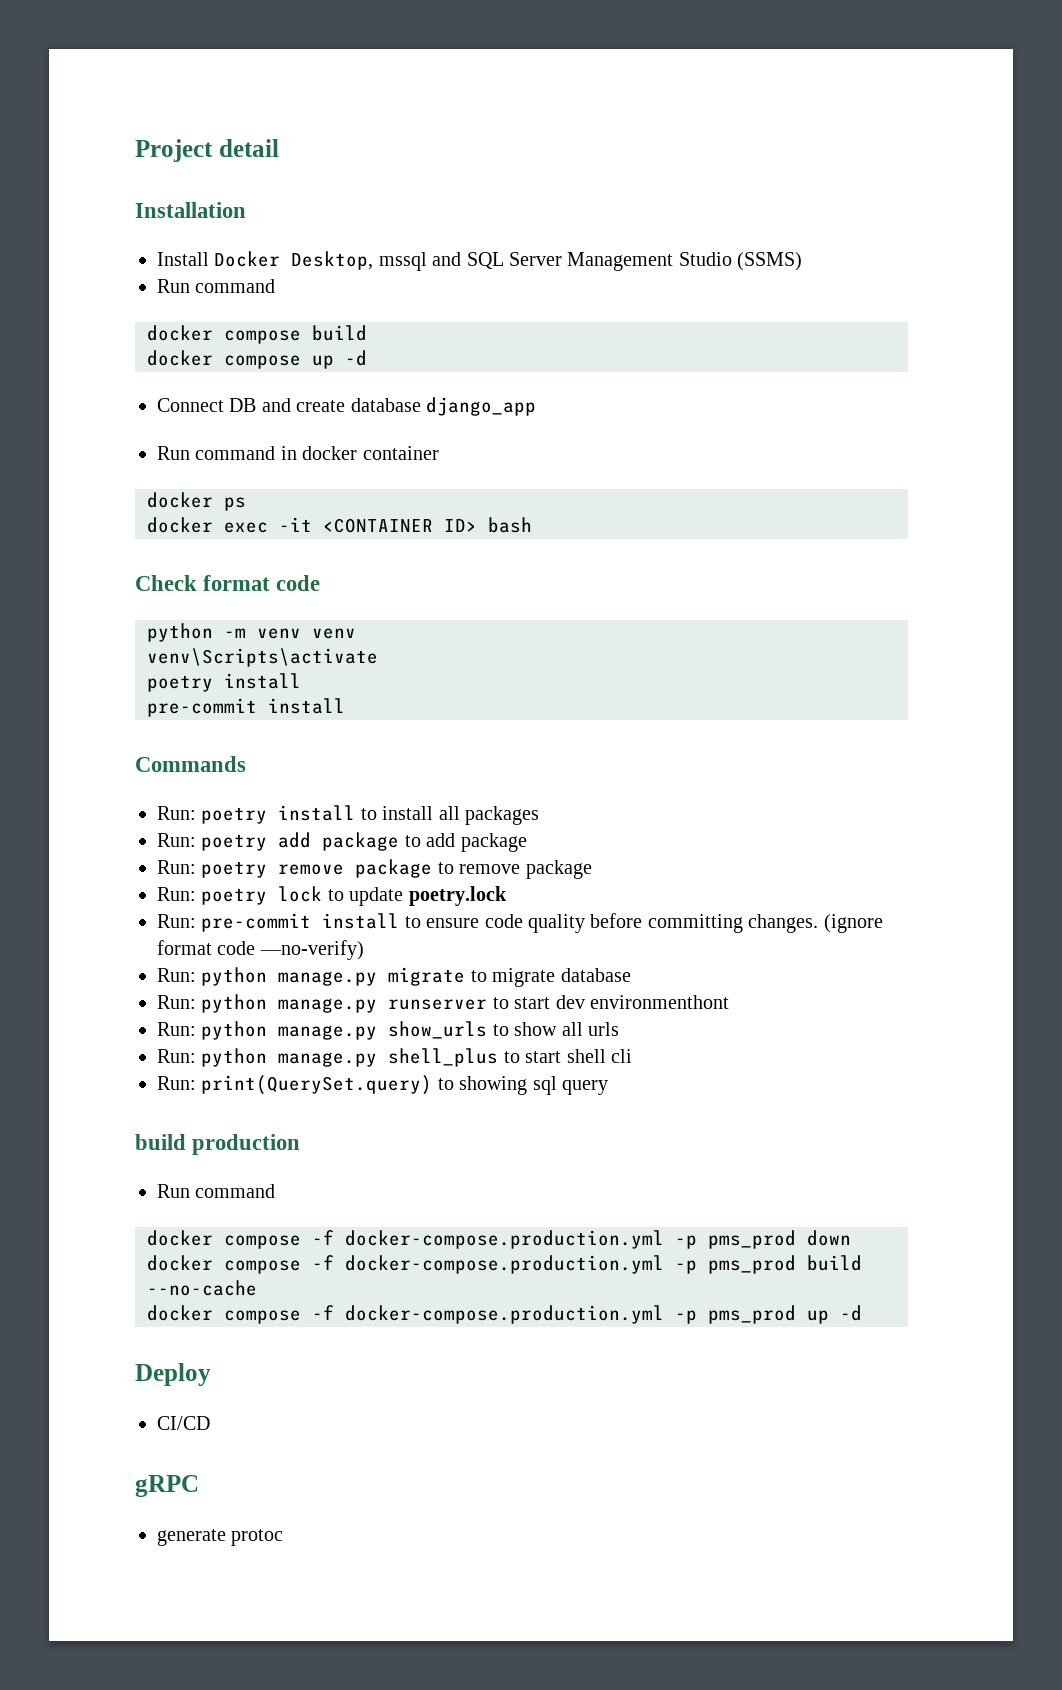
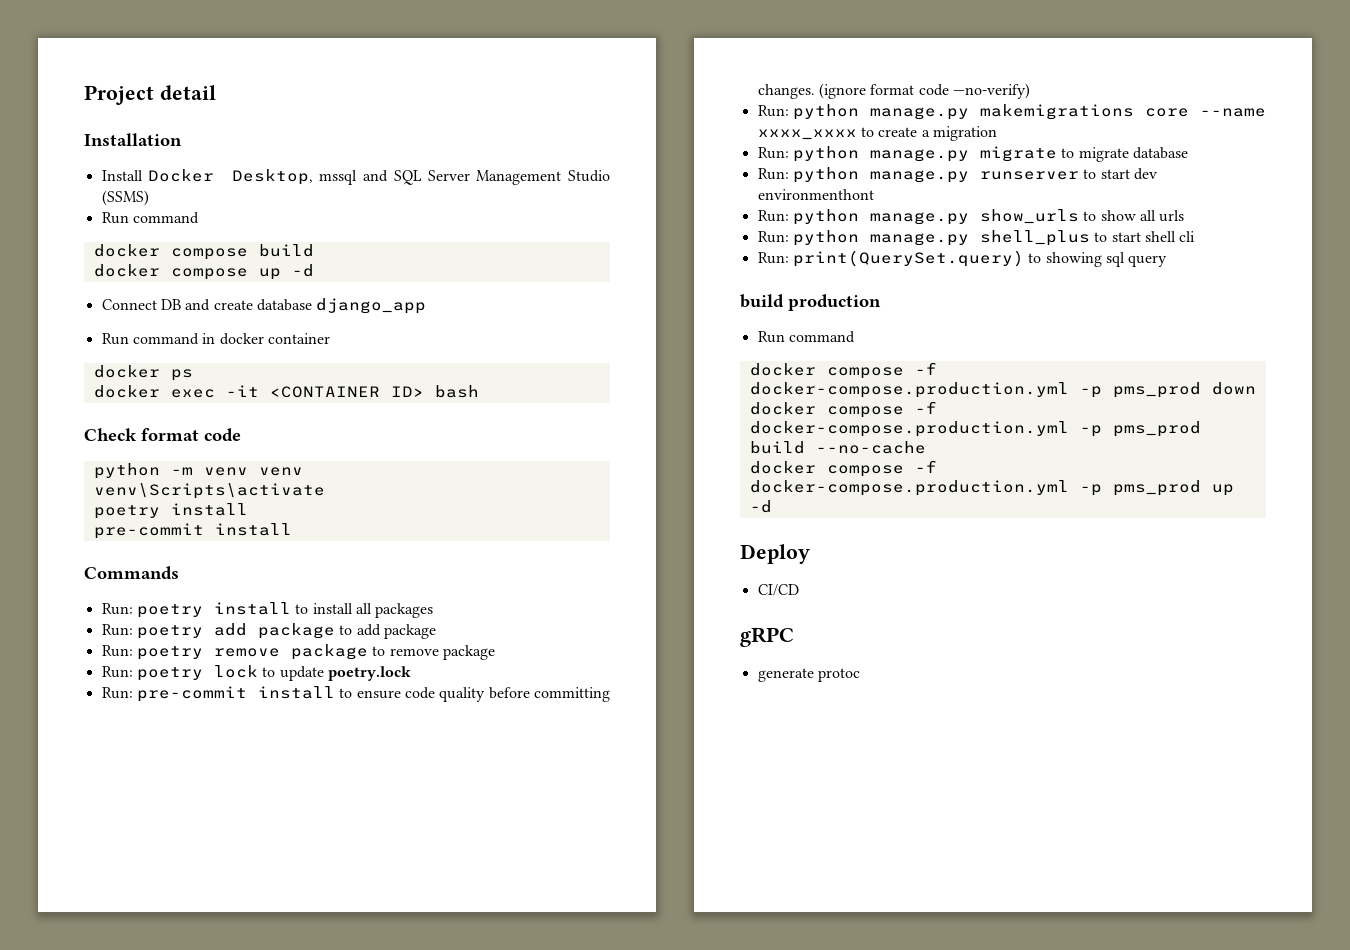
(364, 950) none -> [757,104,1266,120] [757,126,997,141] // Run: python manage.py makemigrations core --name xxxx_xxxx to create a migration

